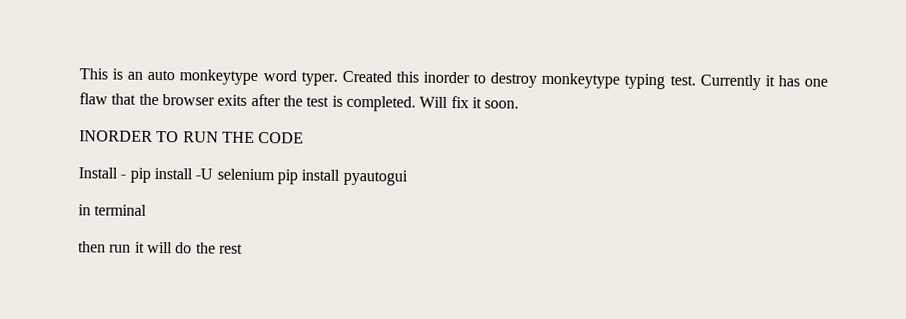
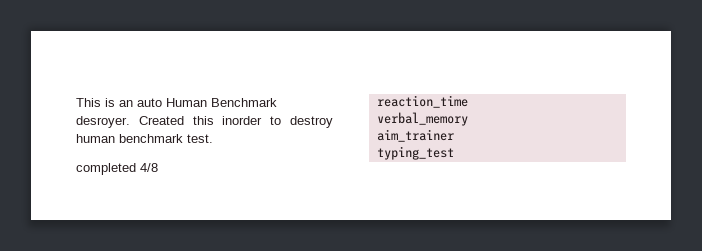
[179,69,338,86] monkeytype word typer. -> [166,98,277,107] [76,116,130,128] Human Benchmark desroyer.
[541,72,666,90] monkeytype typing -> [76,134,183,143] human benchmark
[699,74,828,91] [79,92,520,112] [79,130,305,144] [78,167,408,186] [78,204,148,216] [78,241,243,254] Currently it has one flaw that the browser exits after the test is completed. Will fix it soon. // INORDER TO RUN THE CODE // Install - pip install -U selenium pip install pyautogui // in terminal // then run it will do the rest -> [76,163,158,175] [376,95,468,108] [376,112,468,126] [376,129,454,142] [376,146,454,160] // completed 4/8 // reaction_time // verbal_memory // aim_trainer // typing_test

